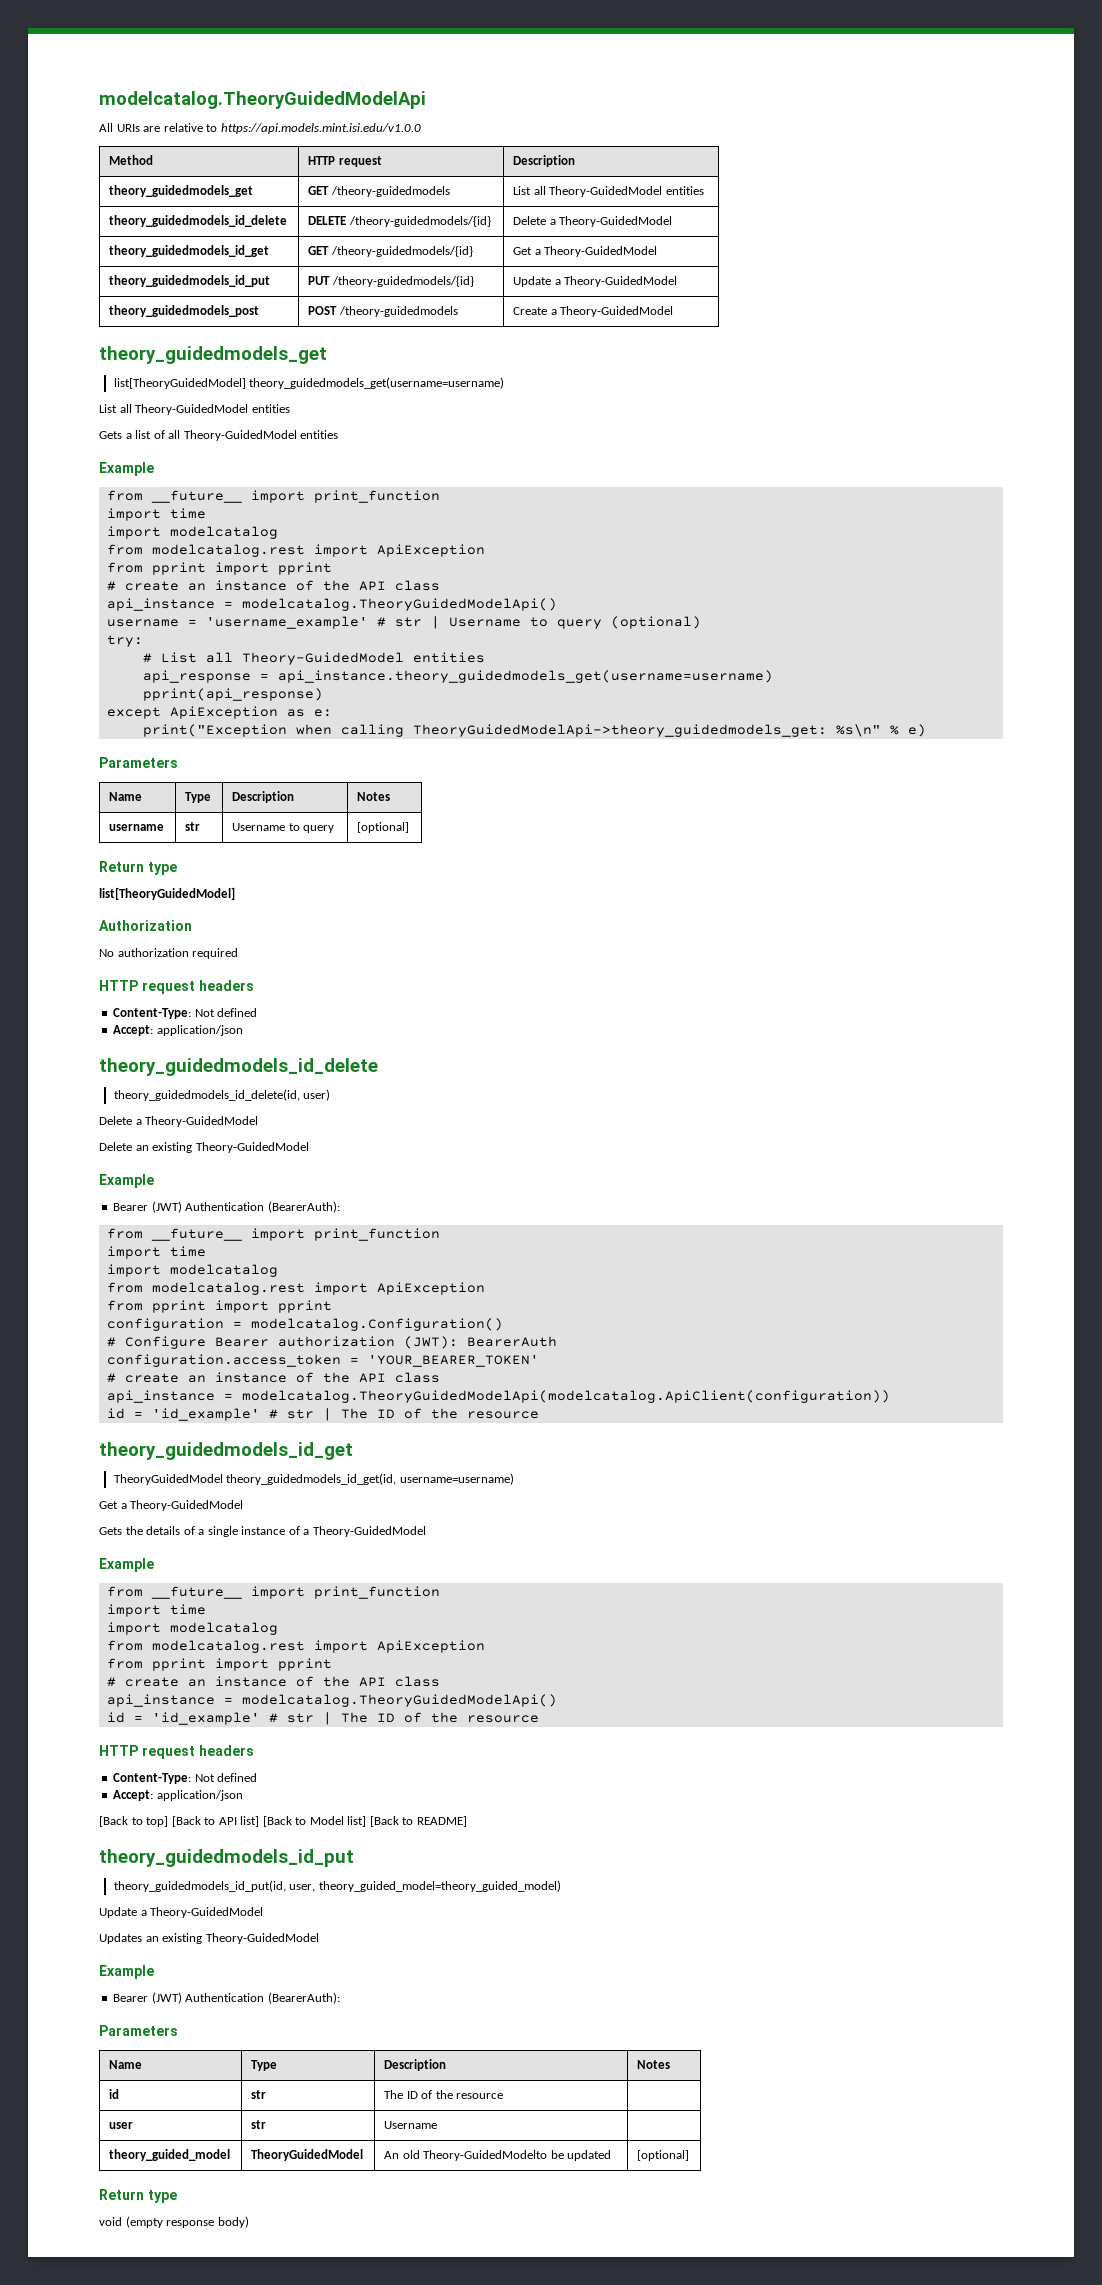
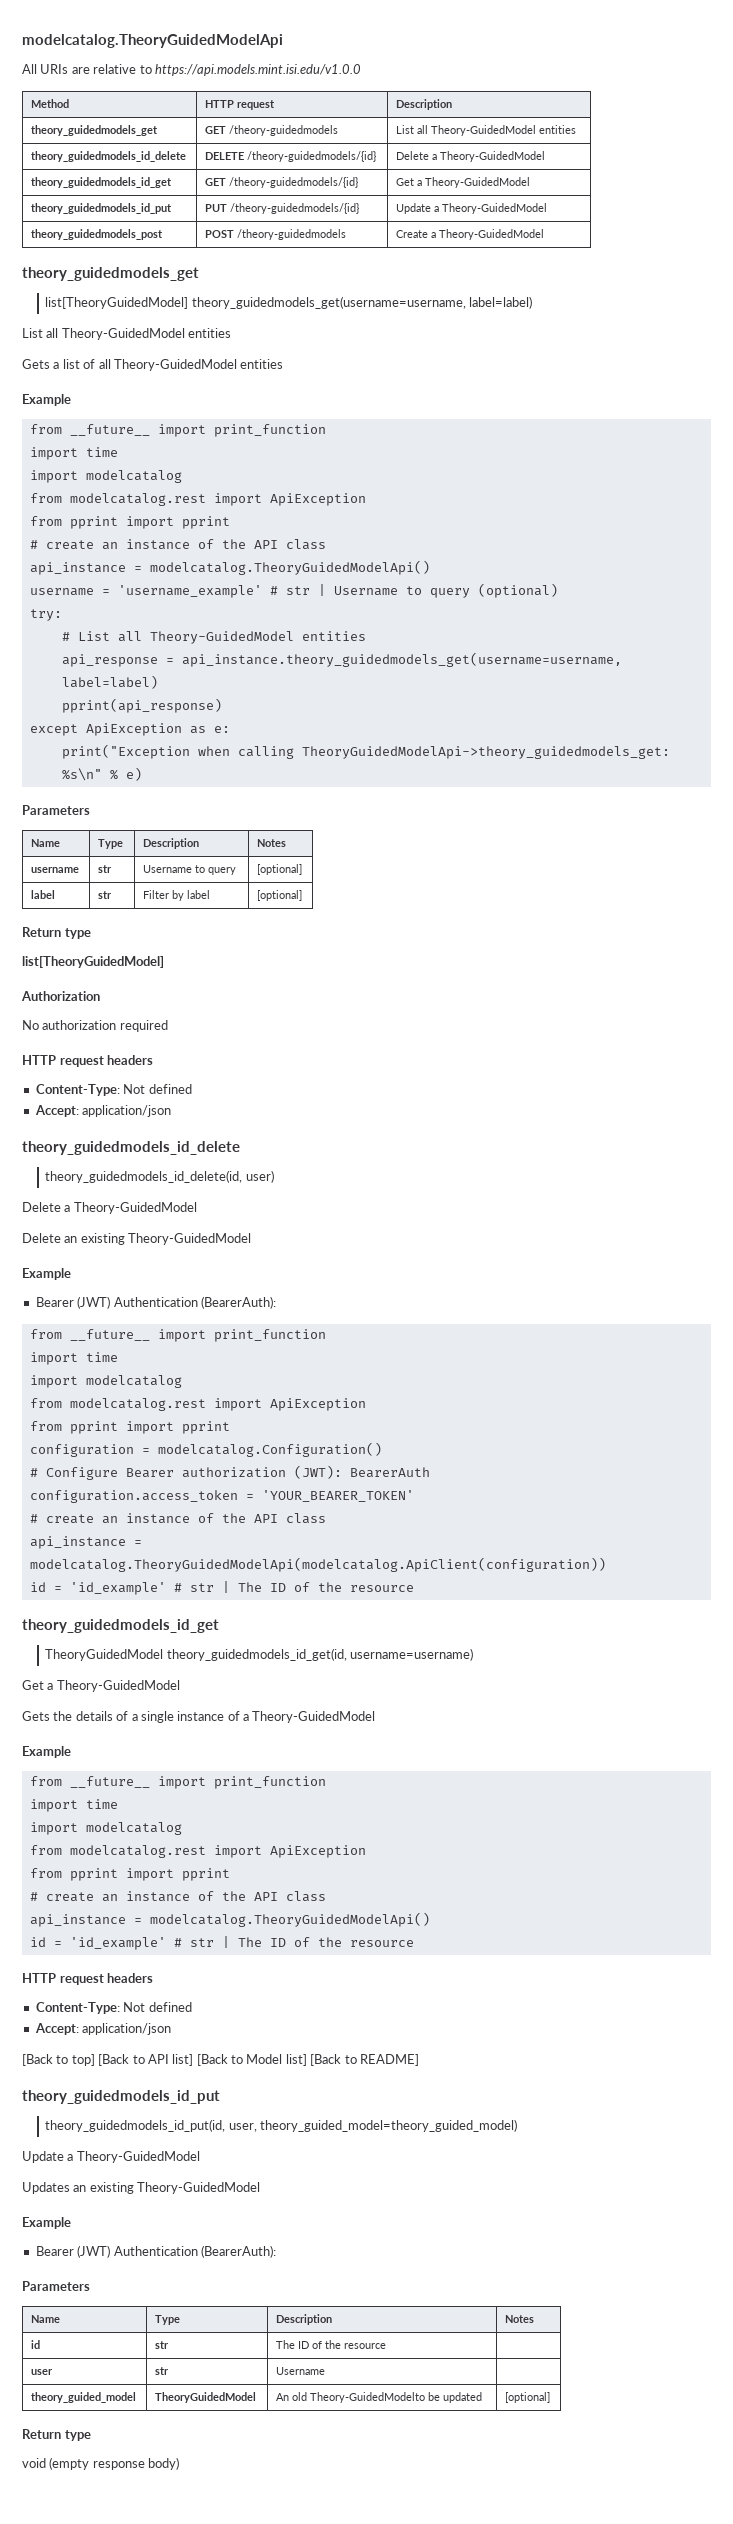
[249,377,505,389] theory_guidedmodels_get(username=username) -> [191,296,533,309] theory_guidedmodels_get(username=username, label=label)
[277,670,773,683] api_instance.theory_guidedmodels_get(username=username) -> [181,652,622,667] [61,675,158,689] api_instance.theory_guidedmodels_get(username=username, label=label)
(410, 827) none -> [31,890,56,899] [98,891,113,899] [143,890,211,901] [257,890,303,901] // label | str | Filter by label | [optional]

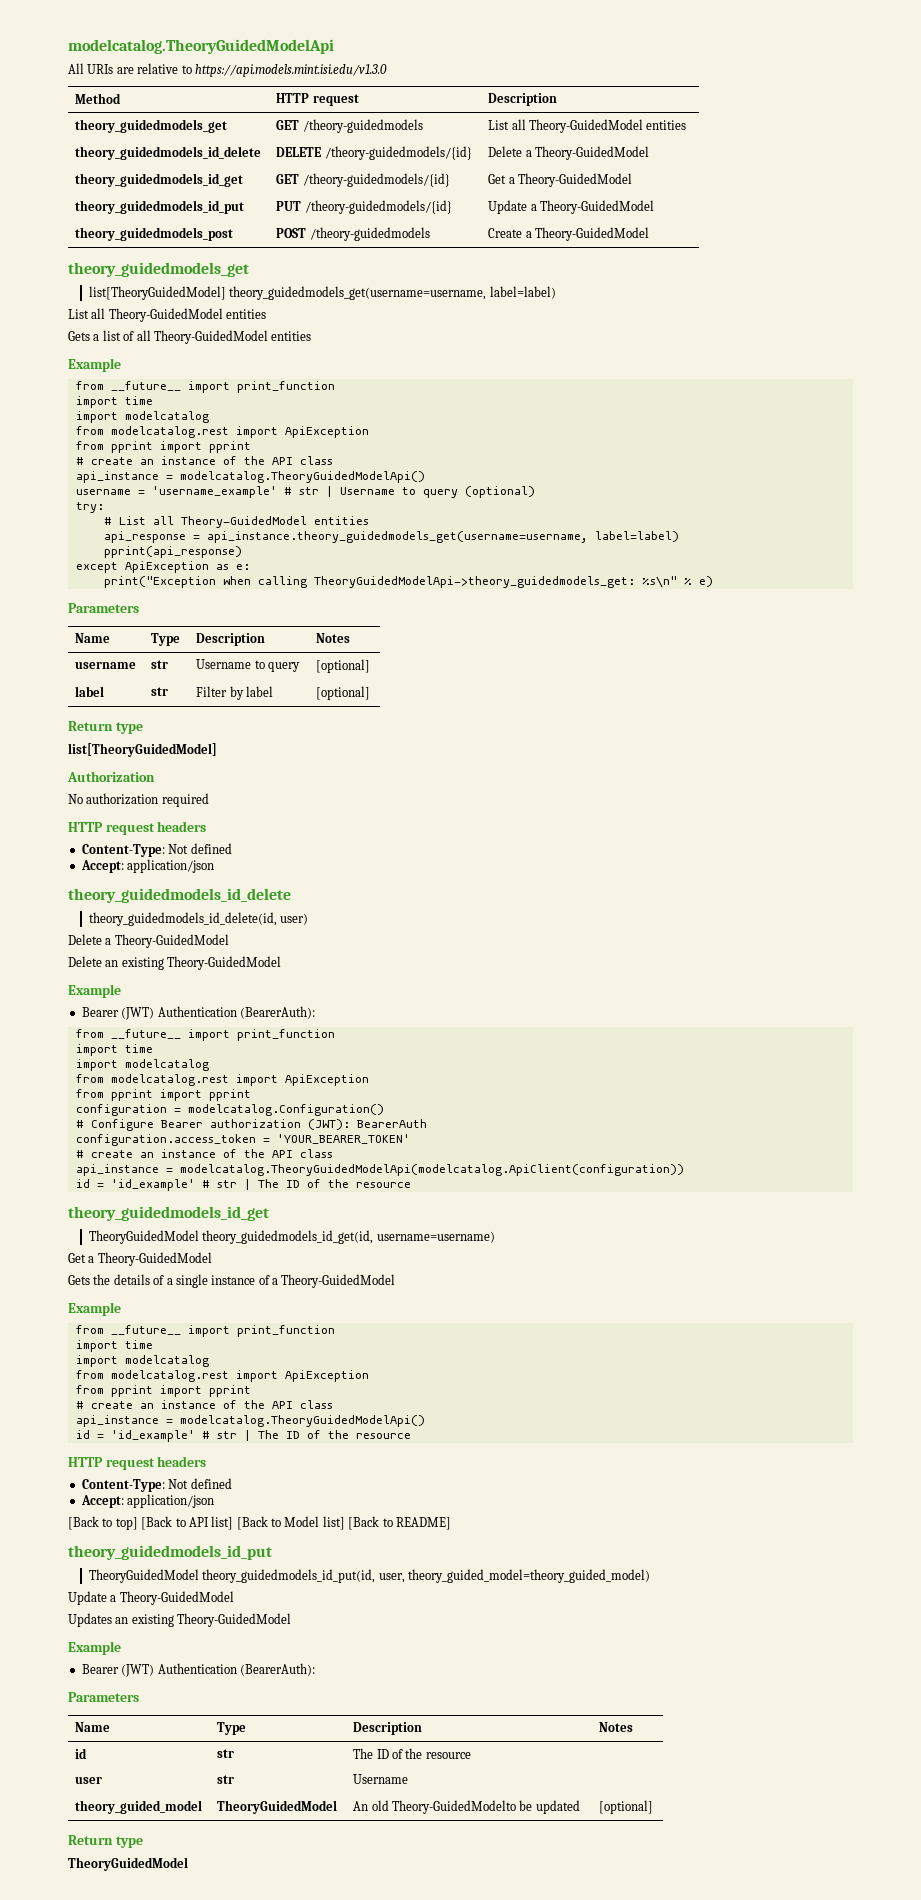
[154,64,361,76] https://api.models.mint.isi.edu/v1.0.0 -> [194,64,387,77] https://api.models.mint.isi.edu/v1.3.0
(220, 2097) none -> [88,1569,199,1583] TheoryGuidedModel
[22,2457,180,2470] void (empty response body) -> [68,1857,188,1871] TheoryGuidedModel

